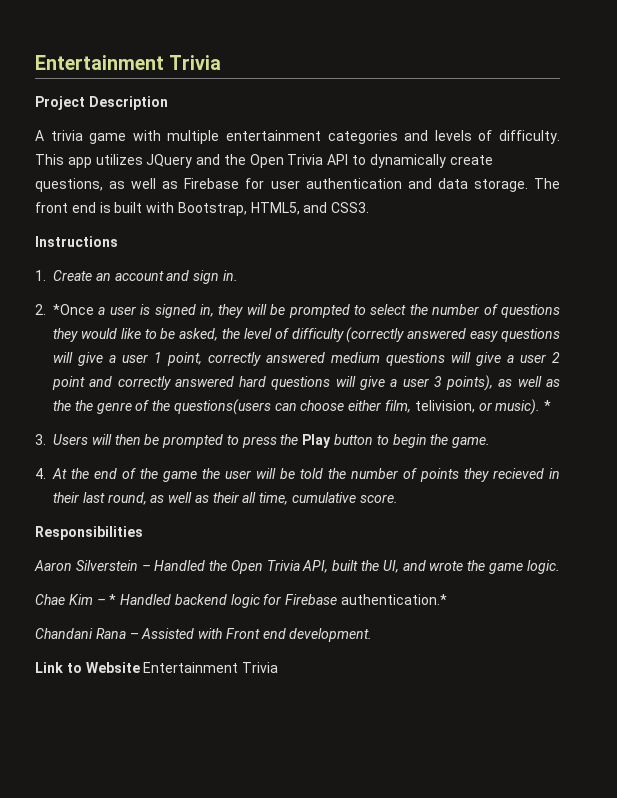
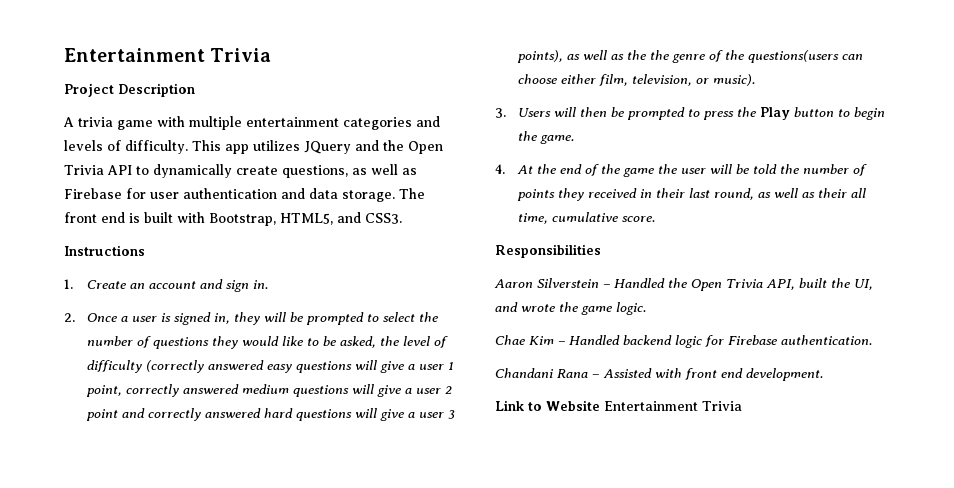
[53,304,94,315] *Once -> [86,313,117,322] Once
[414,400,475,413] telivision, -> [631,74,692,86] television,
[544,400,552,411] * -> (755, 80) none
[493,468,544,479] recieved -> [587,188,637,198] received
[109,594,117,605] * -> (566, 343) none
[341,594,448,605] authentication.* -> [781,335,872,345] authentication.
[225,628,260,639] Front -> [685,368,717,380] front

